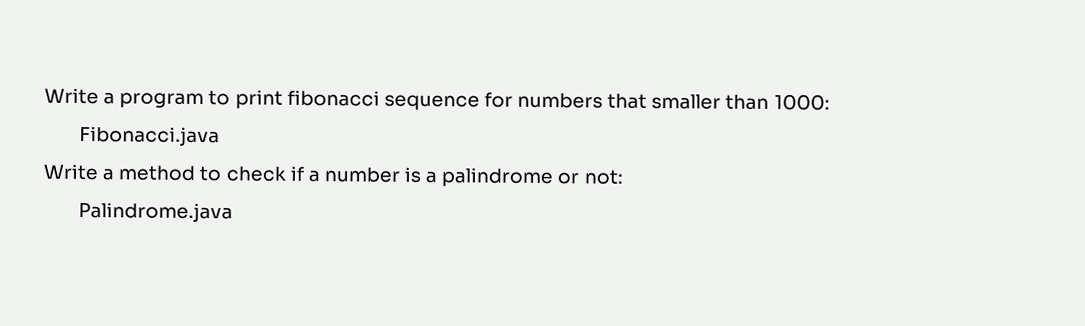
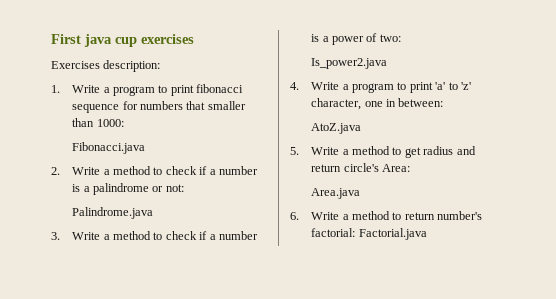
(44, 96) none -> [51,34,194,47] [51,60,161,72] [51,85,60,93] First java cup exercises // Exercises description: // 1.
(220, 136) none -> [51,167,60,175] 2.
(233, 212) none -> [51,231,258,240] [311,33,401,45] [311,58,388,69] [290,82,471,93] [311,98,444,110] [311,123,362,134] [290,146,476,158] [311,163,411,172] [311,188,361,199] [290,211,483,220] [311,228,427,240] // 3. Write a method to check if a number is a power of two: // Is_power2.java // 4. Write a program to print 'a' to 'z' character, one in between: // AtoZ.java // 5. Write a method to get radius and return circle's Area: // Area.java // 6. Write a method to return number's factorial: Factorial.java

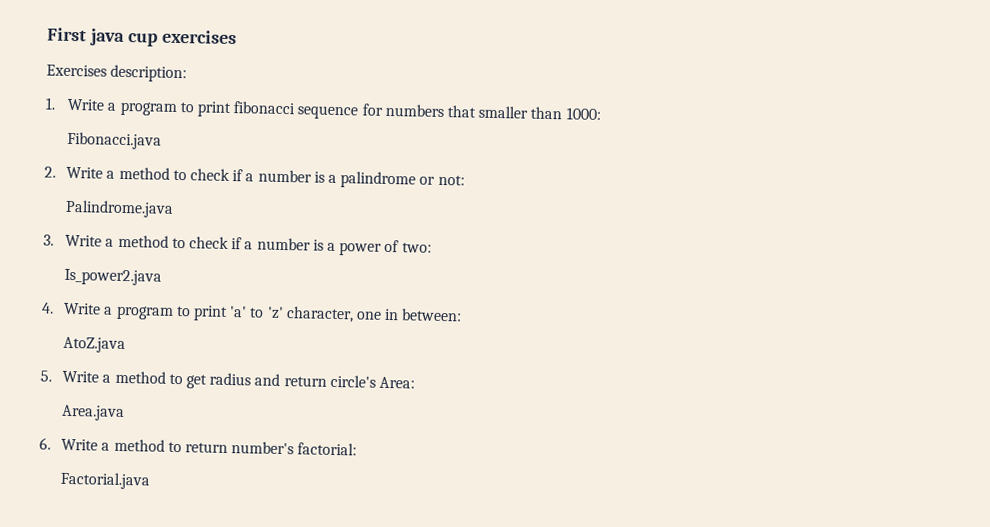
(356, 232) none -> (358, 449) //

